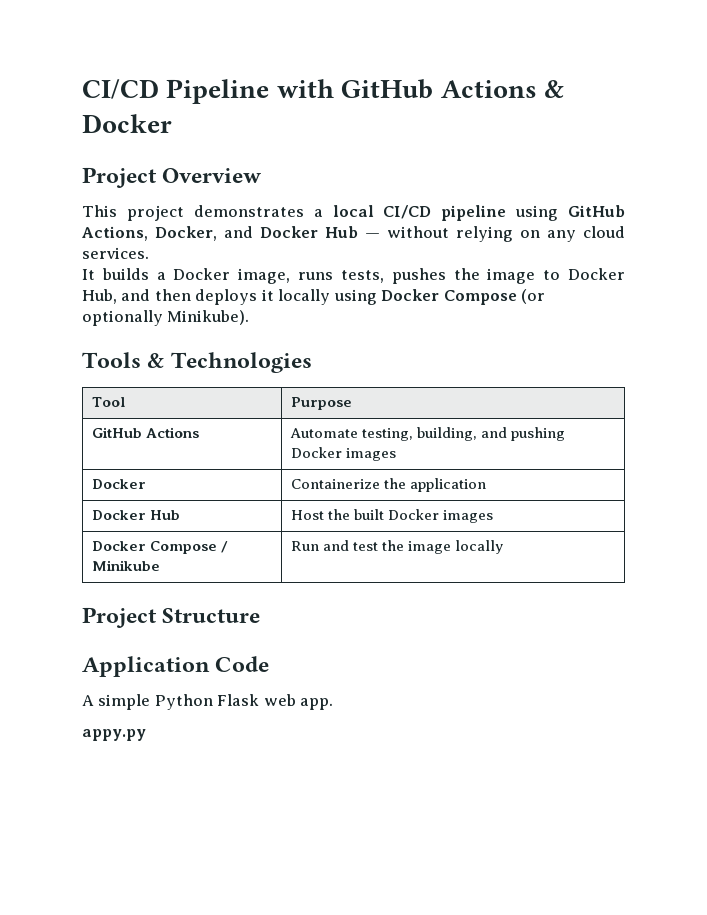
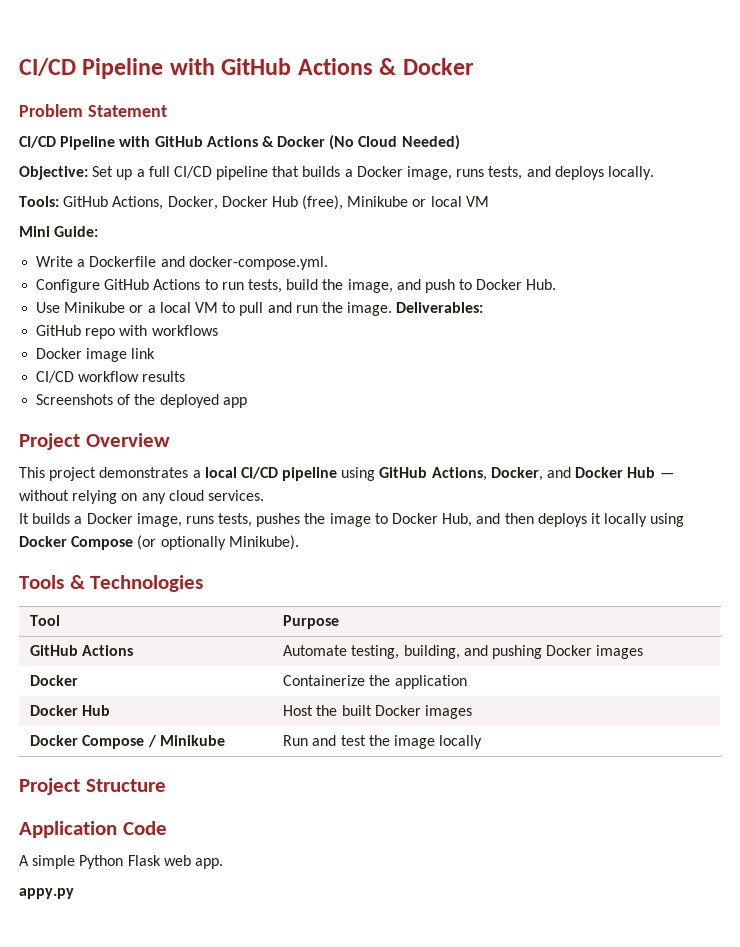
[82,79,565,104] [82,114,172,133] CI/CD Pipeline with GitHub Actions & Docker -> [19,58,474,79] [19,104,167,117] [19,135,460,150] [19,166,654,180] [19,195,489,210] [19,226,99,237] [36,256,328,270] [36,279,557,293] [36,302,484,316] [36,325,218,339] [36,348,156,362] [36,371,186,383] [36,394,247,408] CI/CD Pipeline with GitHub Actions & Docker // Problem Statement // CI/CD Pipeline with GitHub Actions & Docker (No Cloud Needed) // Objective: Set up a full CI/CD pipeline that builds a Docker image, runs tests, and deploys locally. // Tools: GitHub Actions, Docker, Docker Hub (free), Minikube or local VM // Mini Guide: // Write a Dockerfile and docker-compose.yml. // Configure GitHub Actions to run tests, build the image, and push to Docker Hub. // Use Minikube or a local VM to pull and run the image. Deliverables: // GitHub repo with workflows // Docker image link // CI/CD workflow results // Screenshots of the deployed app

